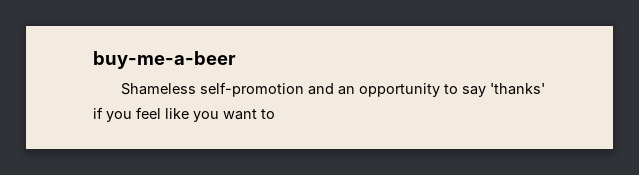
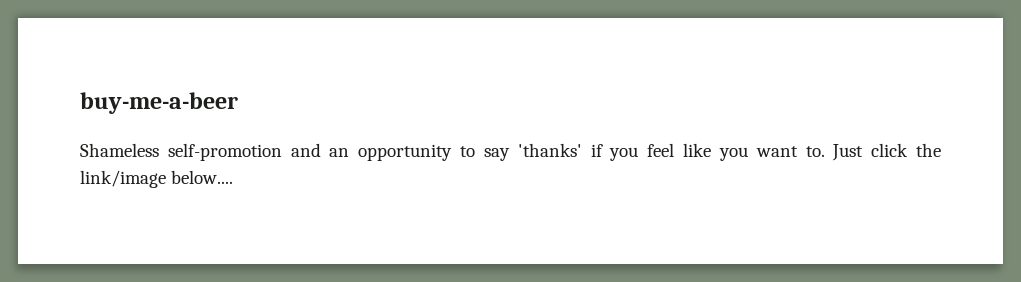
[261,109,275,119] to -> [805,143,942,161] [80,170,234,188] to. Just click the link/image below....

